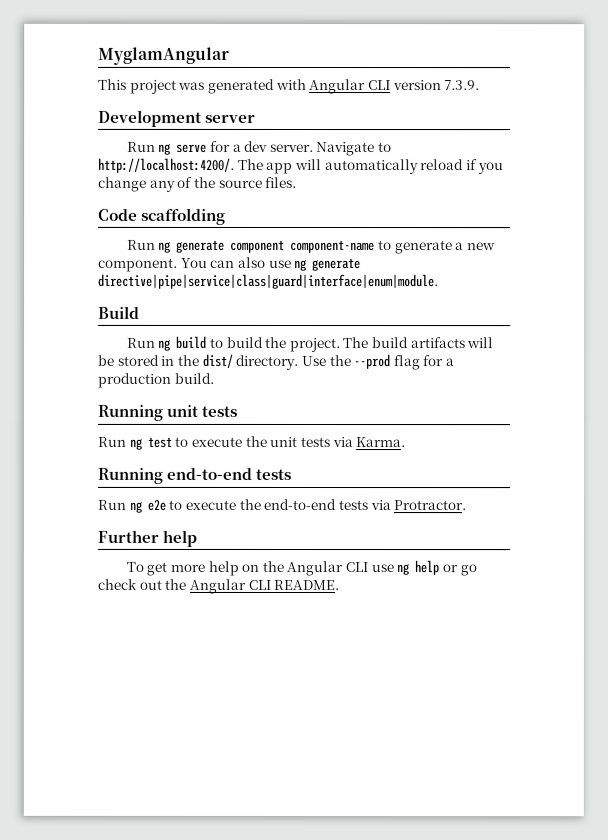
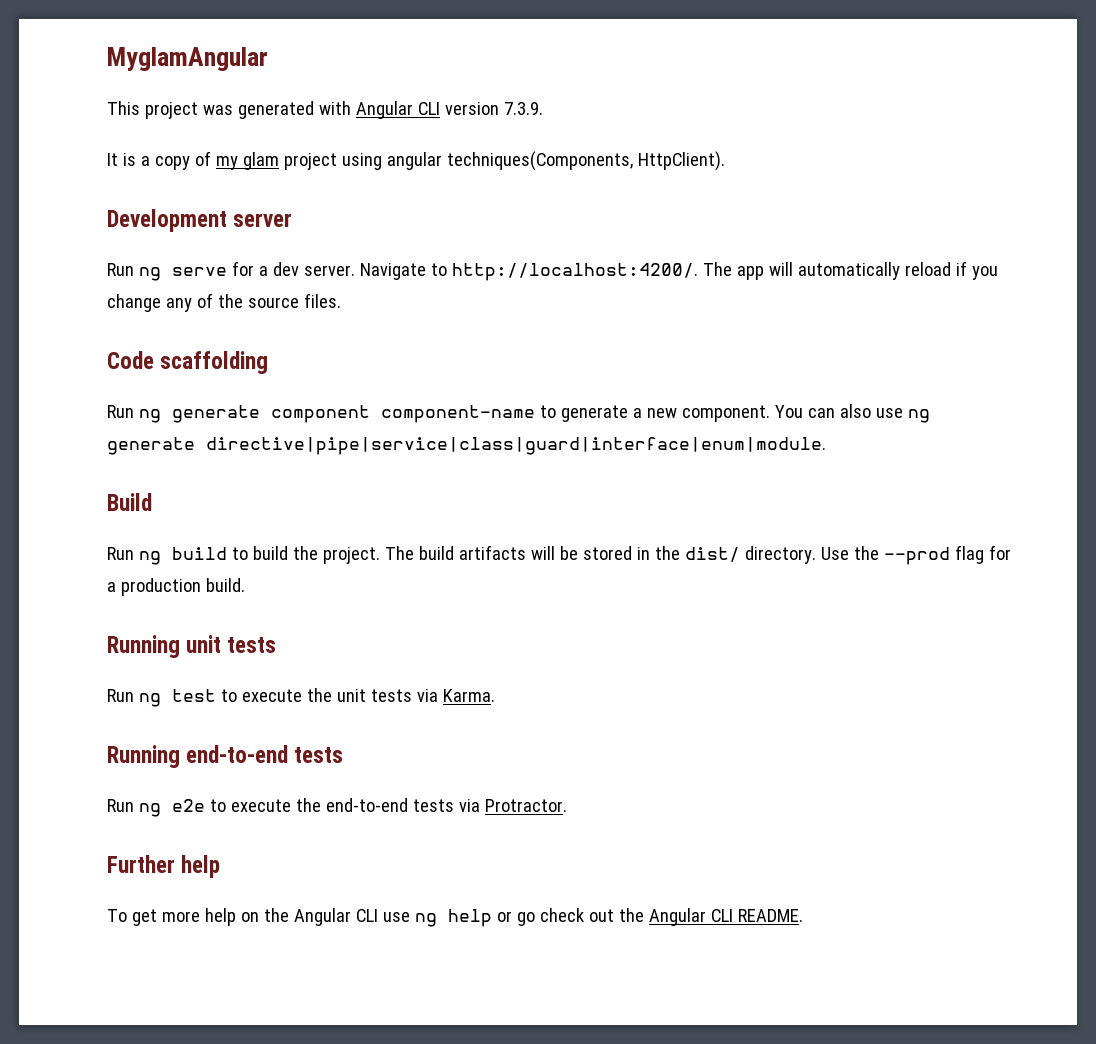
(481, 85) none -> [107,151,725,171] // It is a copy of my glam project using angular techniques(Components, HttpClient).

